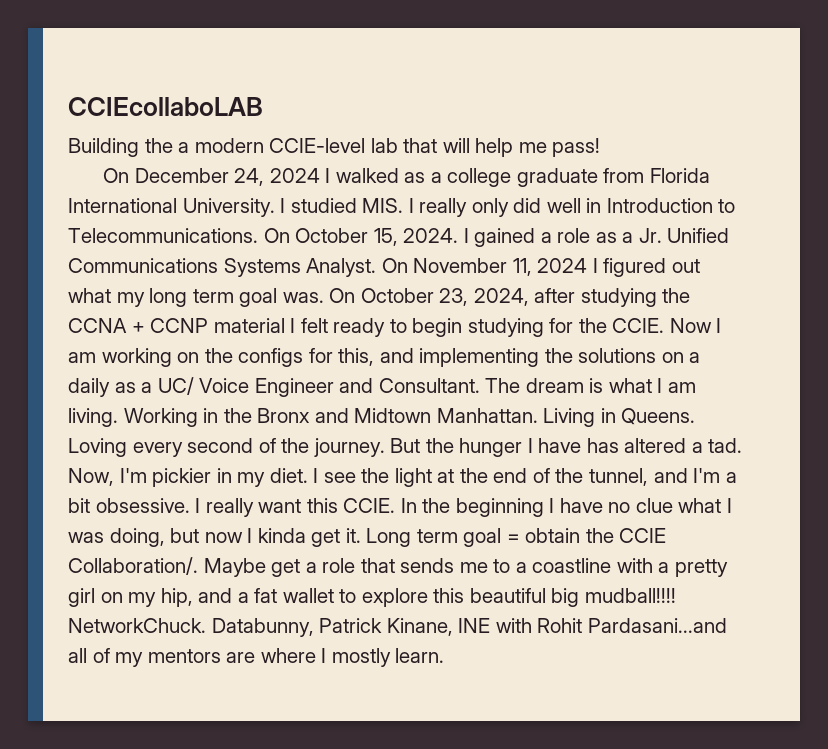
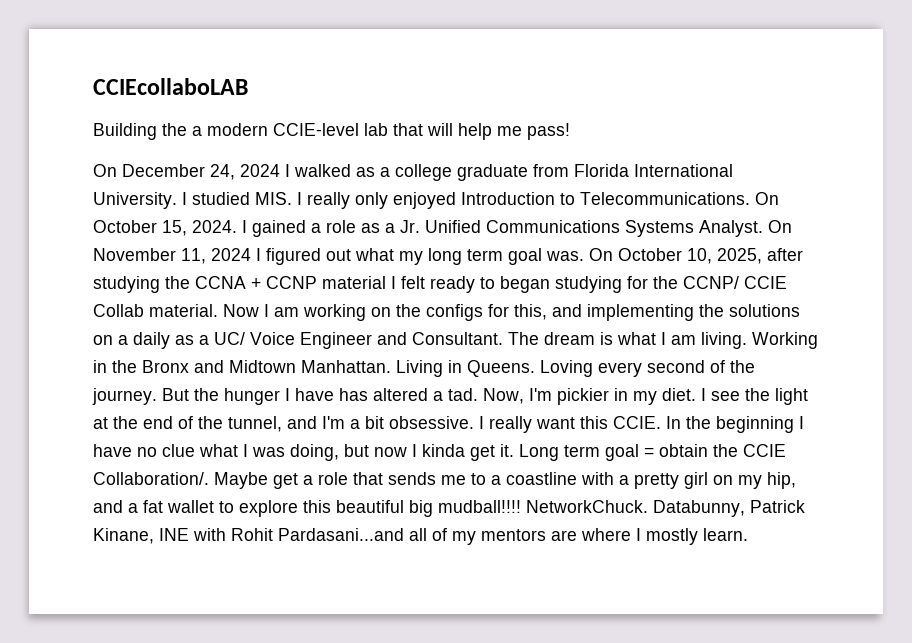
[513,198,602,213] did well in -> [393,192,456,209] enjoyed
[439,288,529,306] 23, 2024, -> [687,248,762,264] 10, 2025,
[412,318,463,337] begin -> [500,276,550,293] began
[612,318,665,333] CCIE. -> [683,276,787,289] [93,304,218,317] CCNP/ CCIE Collab material.

